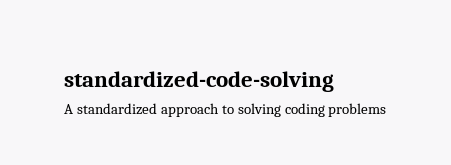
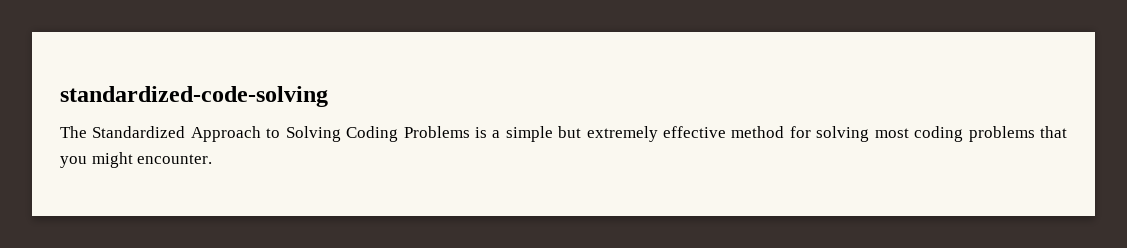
[64,103,387,117] A standardized approach to solving coding problems -> [60,126,1068,142] [60,152,213,168] The Standardized Approach to Solving Coding Problems is a simple but extremely effective method for solving most coding problems that you might encounter.

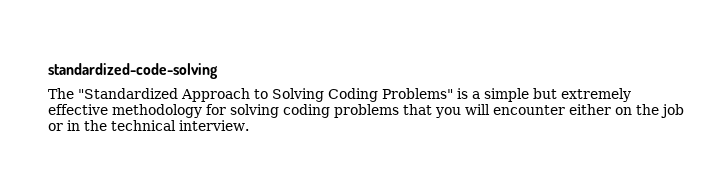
[92,126,186,138] Standardized -> [78,88,178,99] "Standardized
[403,126,470,138] Problems -> [382,88,453,99] Problems"
[731,126,785,138] method -> [112,104,202,118] methodology
[874,128,909,138] most -> (279, 111) none
[91,152,213,168] might encounter. -> [465,104,684,118] [48,120,249,131] will encounter either on the job or in the technical interview.

